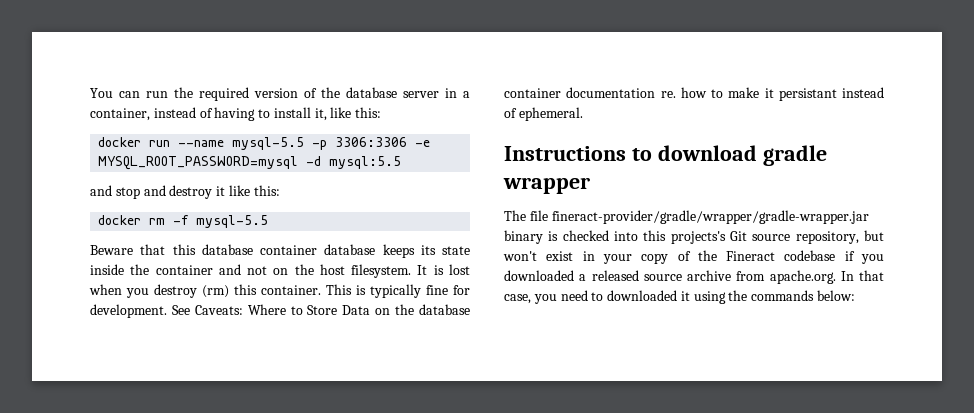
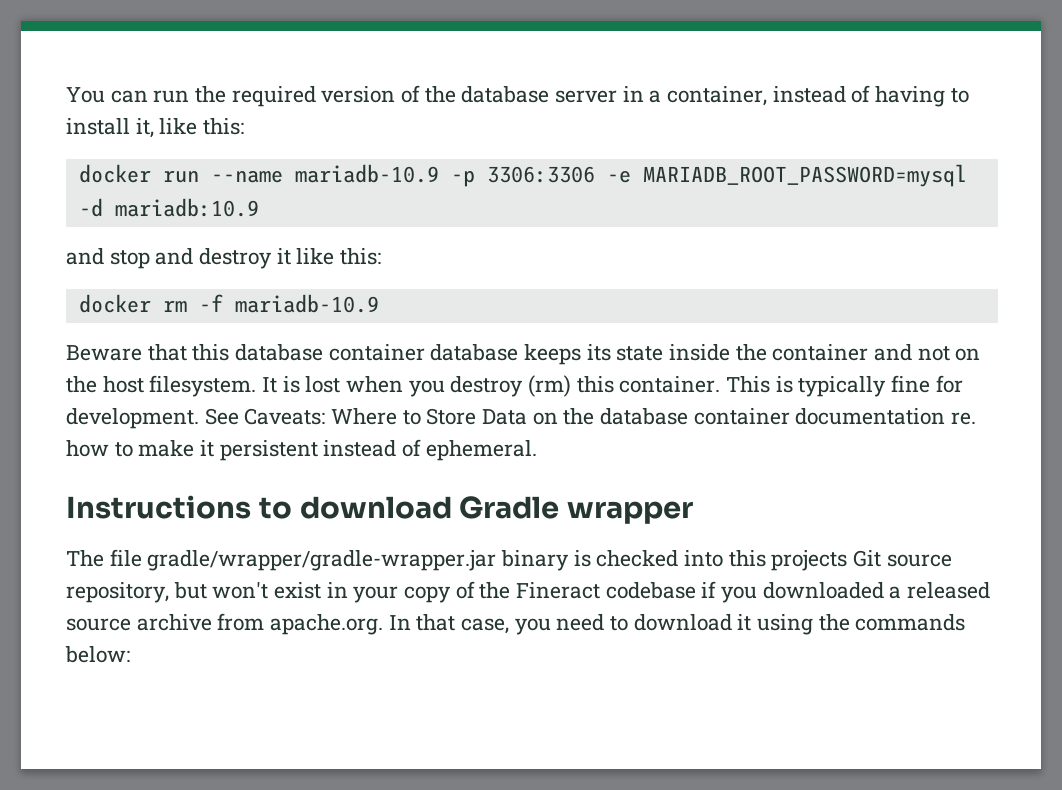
[232,137,305,150] mysql-5.5 -> [294,164,439,183] mariadb-10.9
[98,156,402,170] MYSQL_ROOT_PASSWORD=mysql -d mysql:5.5 -> [642,164,967,187] [78,198,259,217] MARIADB_ROOT_PASSWORD=mysql -d mariadb:10.9
[196,215,269,228] mysql-5.5 -> [234,294,379,313] mariadb-10.9
[778,88,837,101] persistant -> [219,440,318,461] persistent
[762,145,827,166] gradle -> [459,496,560,519] Gradle
[551,210,869,224] fineract-provider/gradle/wrapper/gradle-wrapper.jar -> [147,550,497,571] gradle/wrapper/gradle-wrapper.jar
[670,231,726,244] projects's -> [771,550,848,571] projects
[607,290,678,301] downloaded -> [633,614,732,631] download

